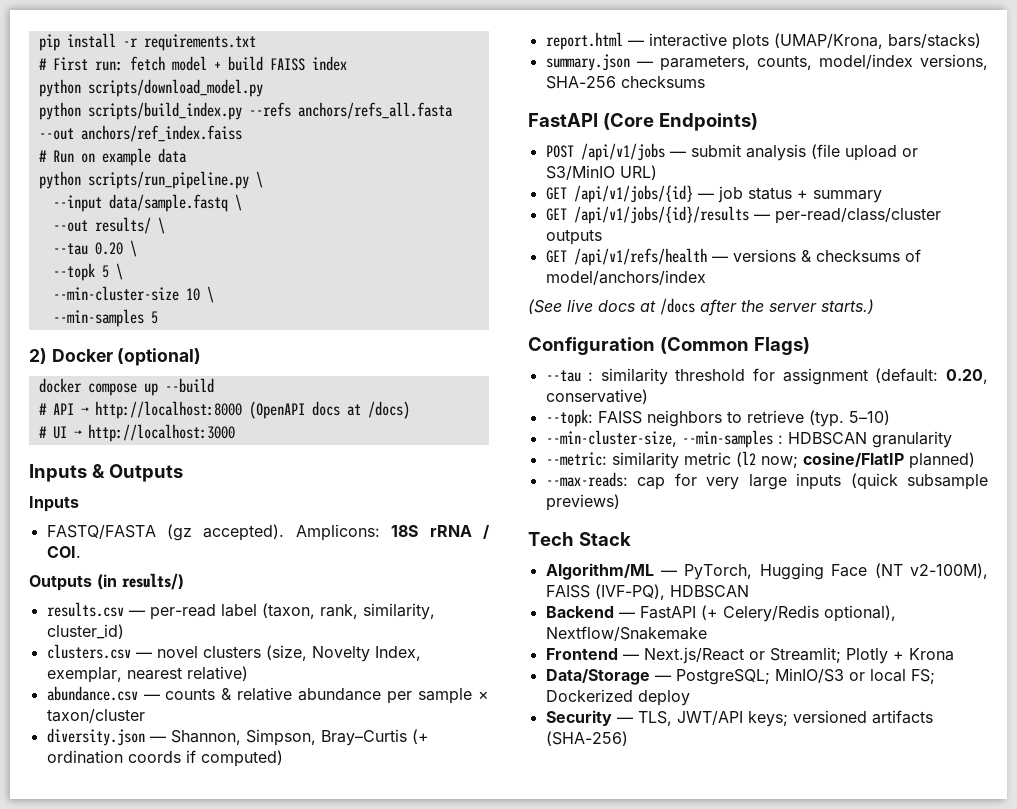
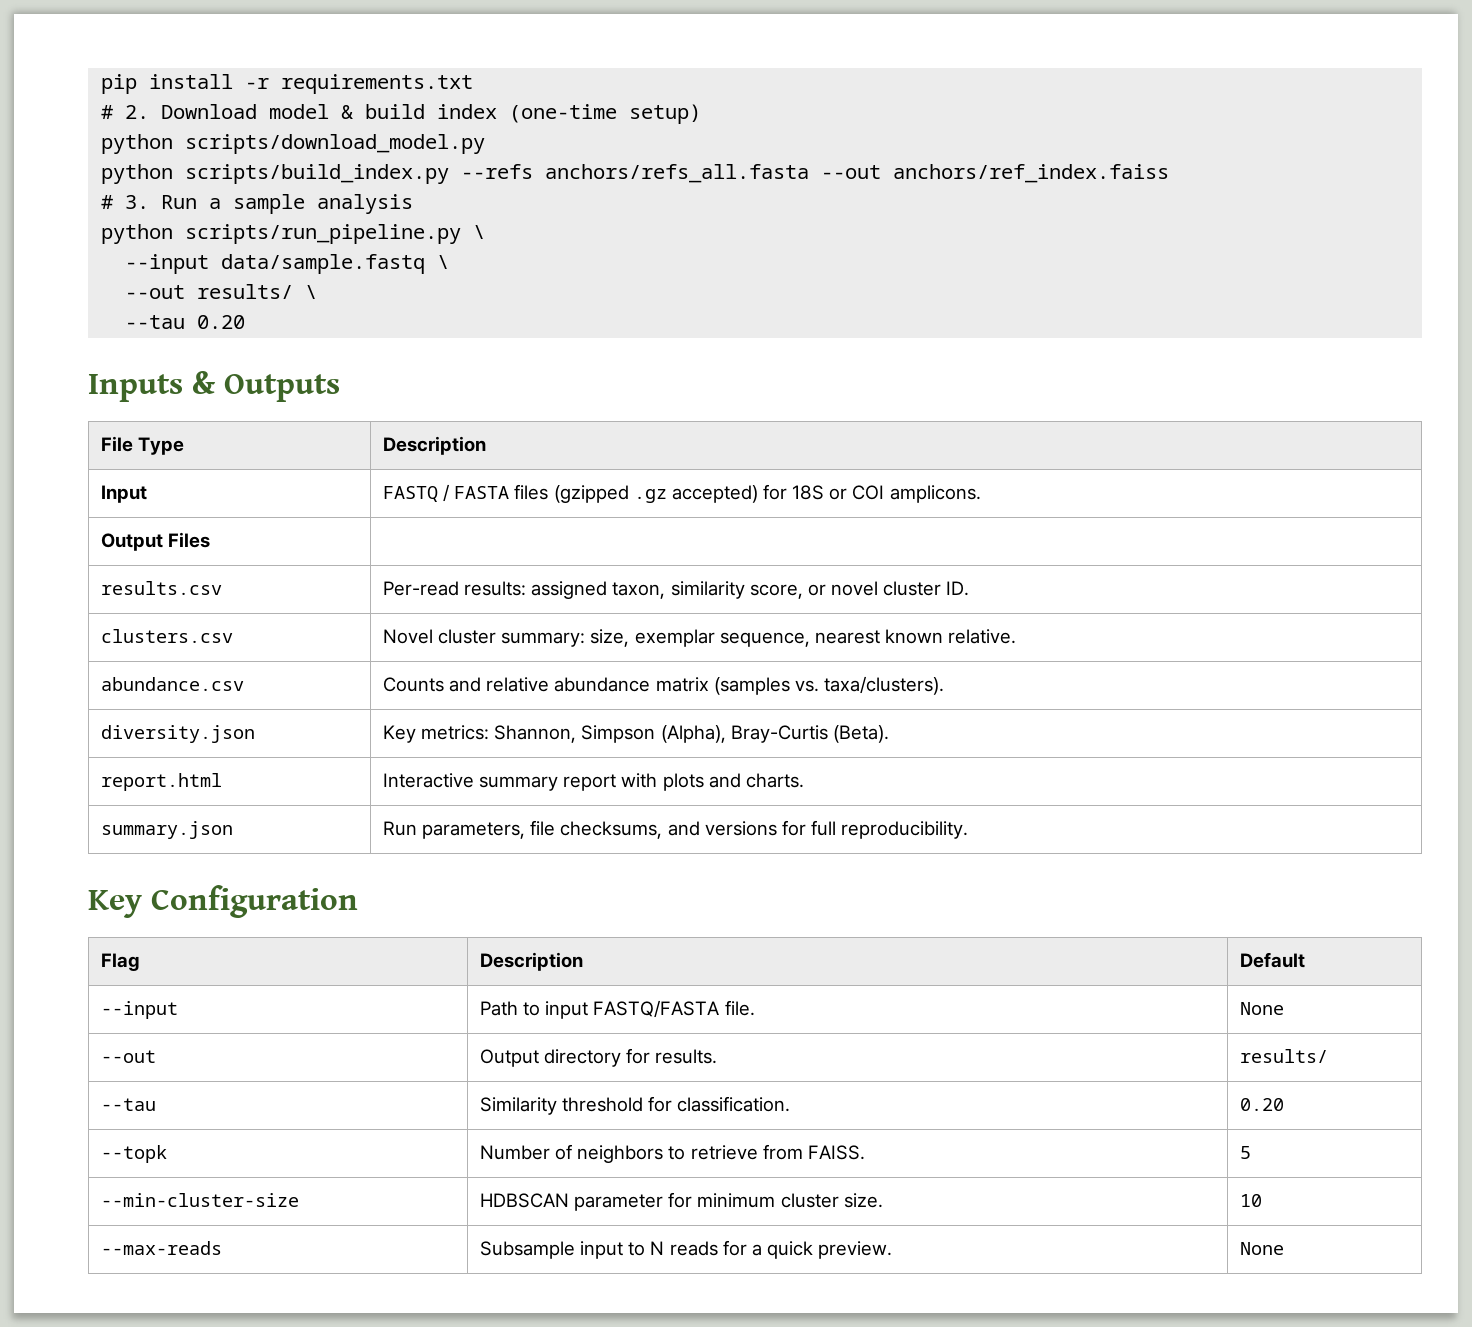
[52,56,305,71] First run: fetch model + build FAISS -> [124,104,425,119] 2. Download model & build
(347, 63) none -> [508,104,701,124] (one-time setup)
[52,148,187,166] Run on example data -> [124,194,413,214] 3. Run a sample analysis
[129,240,137,257] [52,263,123,281] [52,286,214,303] [52,309,158,327] [29,348,202,366] [38,378,214,396] [38,401,410,419] [38,424,235,442] [29,464,183,482] [29,496,79,512] [46,524,489,541] [46,546,81,558] [29,573,184,591] [46,602,435,620] [46,624,124,639] [46,644,421,662] [46,666,248,683] [46,686,490,704] [46,709,145,723] [46,728,429,746] [46,750,283,767] [545,32,981,50] [545,54,988,71] [545,76,705,89] [528,113,758,131] [545,143,918,161] [545,165,657,180] [545,185,882,203] [545,206,941,224] [545,229,602,245] [545,248,921,266] [545,270,706,285] [528,298,874,316] [528,337,810,355] [545,368,988,385] [545,389,648,404] [545,409,890,427] [545,430,952,448] [545,451,975,469] [545,472,988,490] [545,494,620,511] [528,532,631,546] [545,563,988,580] [545,584,749,600] [545,605,896,622] [545,626,707,641] [545,647,954,664] [545,668,935,685] [545,689,690,706] [545,710,933,727] [545,731,628,746] \ // --topk 5 \ // --min-cluster-size 10 \ // --min-samples 5 // 2) Docker (optional) // docker compose up --build // # API → http://localhost:8000 (OpenAPI docs at /docs) // # UI → http://localhost:3000 // Inputs & Outputs // Inputs // FASTQ/FASTA (gz accepted). Amplicons: 18S rRNA / COI. // Outputs (in results/) // results.csv — per-read label (taxon, rank, similarity, cluster_id) // clusters.csv — novel clusters (size, Novelty Index, exemplar, nearest relative) // abundance.csv — counts & relative abundance per sample × taxon/cluster // diversity.json — Shannon, Simpson, Bray–Curtis (+ ordination coords if computed) // report.html — interactive plots (UMAP/Krona, bars/stacks) // summary.json — parameters, counts, model/index versions, SHA-256 checksums // FastAPI (Core Endpoints) // POST /api/v1/jobs — submit analysis (file upload or S3/MinIO URL) // GET /api/v1/jobs/{id} — job status + summary // GET /api/v1/jobs/{id}/results — per-read/class/cluster outputs // GET /api/v1/refs/health — versions & checksums of model/anchors/index // (See live docs at /docs after the server starts.) // Configuration (Common Flags) // --tau : similarity threshold for assignment (default: 0.20, conservative) // --topk: FAISS neighbors to retrieve (typ. 5–10) // --min-cluster-size, --min-samples : HDBSCAN granularity // --metric: similarity metric (l2 now; cosine/FlatIP planned) // --max-reads: cap for very large inputs (quick subsample previews) // Tech Stack // Algorithm/ML — PyTorch, Hugging Face (NT v2-100M), FAISS (IVF-PQ), HDBSCAN // Backend — FastAPI (+ Celery/Redis optional), Nextflow/Snakemake // Frontend — Next.js/React or Streamlit; Plotly + Krona // Data/Storage — PostgreSQL; MinIO/S3 or local FS; Dockerized deploy // Security — TLS, JWT/API keys; versioned artifacts (SHA-256) -> [88,371,340,402] [101,436,185,455] [383,436,487,455] [101,485,148,503] [383,484,981,503] [101,532,211,551] [101,581,223,595] [383,581,970,599] [101,629,234,643] [383,629,1017,647] [101,677,245,691] [383,676,944,695] [101,725,256,743] [383,725,889,743] [101,773,223,791] [383,773,804,791] [101,821,234,839] [383,820,969,839] [88,885,358,918] [101,953,141,971] [480,952,584,971] [1240,952,1306,968] [101,1001,179,1019] [480,1000,755,1019] [1240,1002,1285,1015] [101,1050,157,1063] [480,1048,718,1067] [1240,1049,1329,1063] [101,1098,157,1111] [480,1096,791,1115] [1240,1098,1285,1111] [101,1145,168,1163] [480,1144,865,1163] [1240,1146,1252,1159] [101,1193,300,1207] [480,1192,883,1211] [1240,1194,1263,1207] [101,1241,223,1255] [480,1240,893,1259] [1240,1242,1285,1255] // Inputs & Outputs // File Type | Description // Input | FASTQ / FASTA files (gzipped .gz accepted) for 18S or COI amplicons. // Output Files | // results.csv | Per-read results: assigned taxon, similarity score, or novel cluster ID. // clusters.csv | Novel cluster summary: size, exemplar sequence, nearest known relative. // abundance.csv | Counts and relative abundance matrix (samples vs. taxa/clusters). // diversity.json | Key metrics: Shannon, Simpson (Alpha), Bray-Curtis (Beta). // report.html | Interactive summary report with plots and charts. // summary.json | Run parameters, file checksums, and versions for full reproducibility. // Key Configuration // Flag | Description | Default // --input | Path to input FASTQ/FASTA file. | None // --out | Output directory for results. | results/ // --tau | Similarity threshold for classification. | 0.20 // --topk | Number of neighbors to retrieve from FAISS. | 5 // --min-cluster-size | HDBSCAN parameter for minimum cluster size. | 10 // --max-reads | Subsample input to N reads for a quick preview. | None

